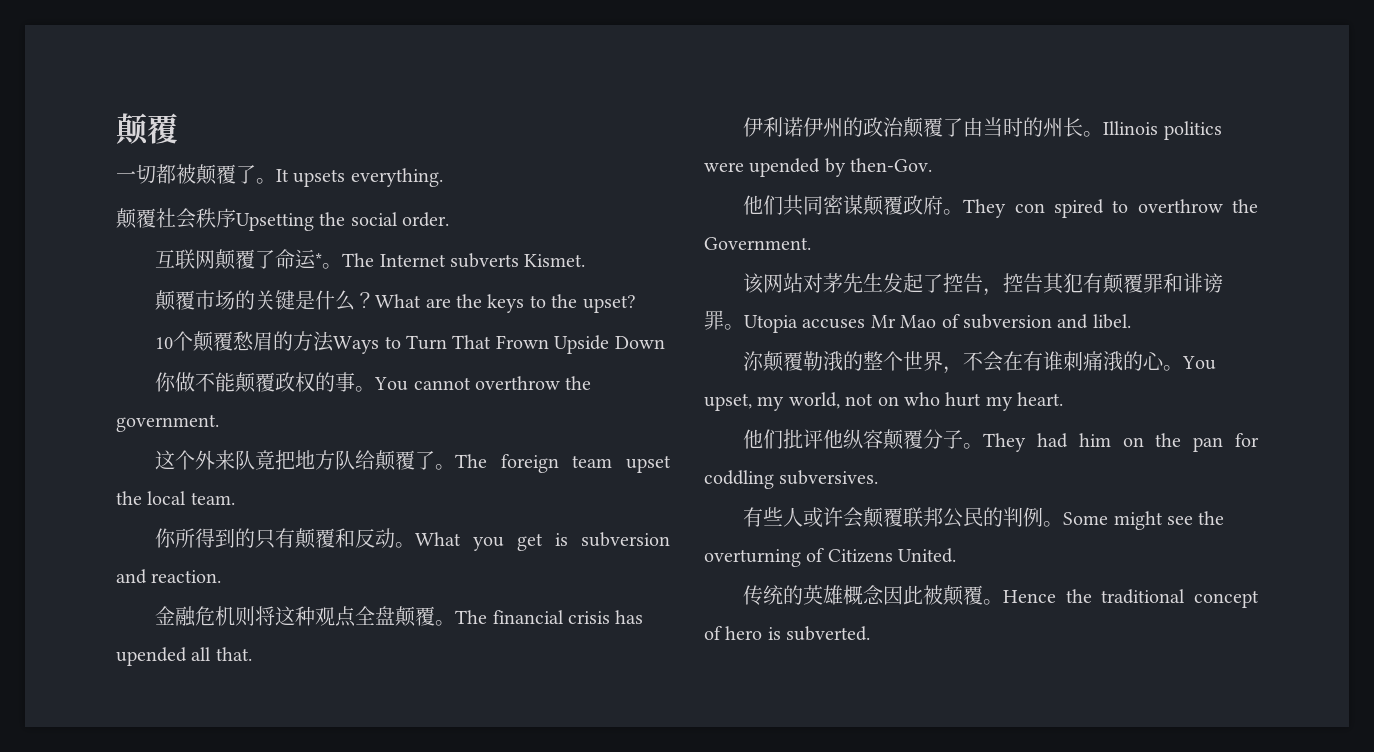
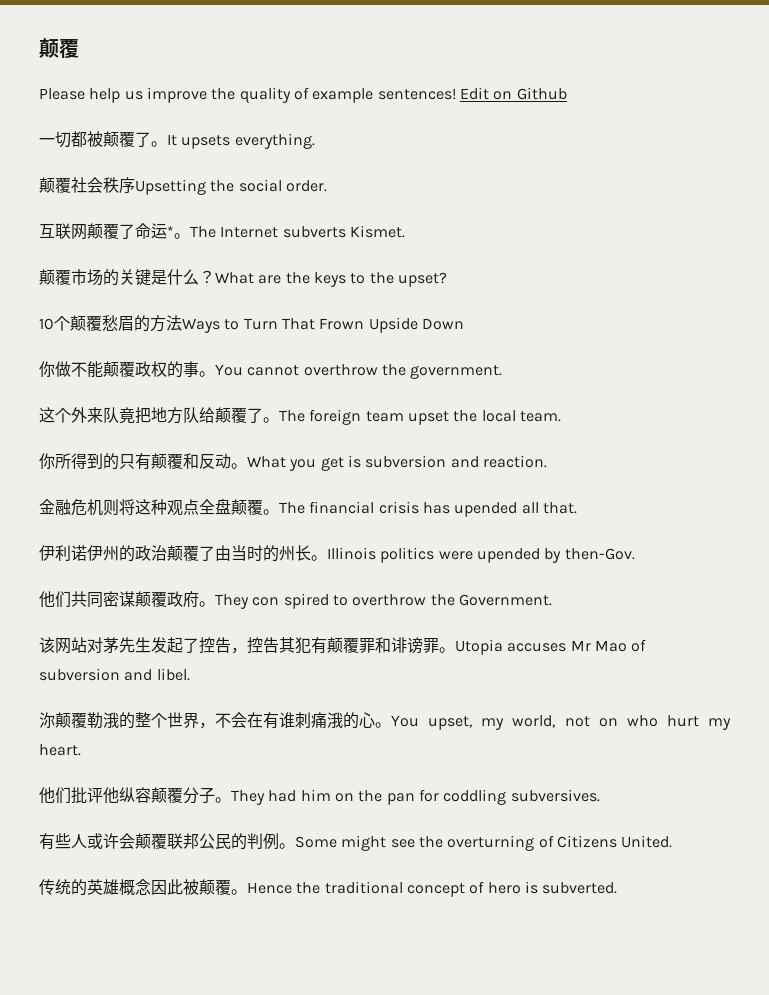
[116,113,178,145] 颠覆 -> [39,38,79,58] [39,87,567,103] 颠覆 // Please help us improve the quality of example sentences! Edit on Github

